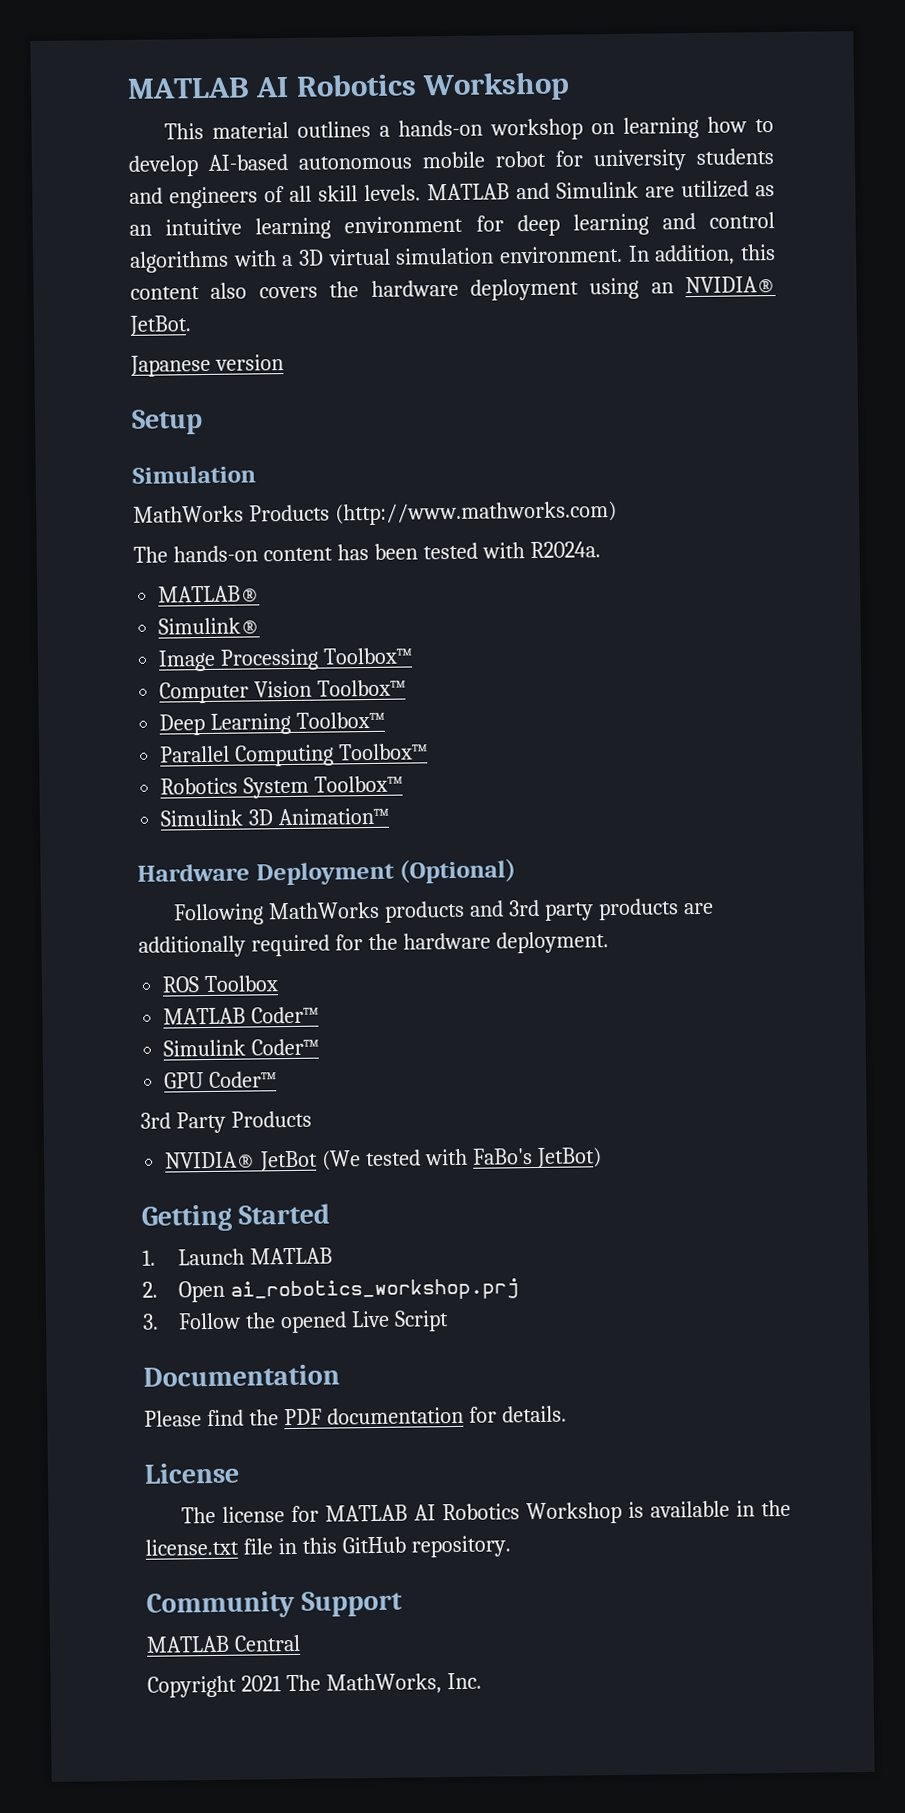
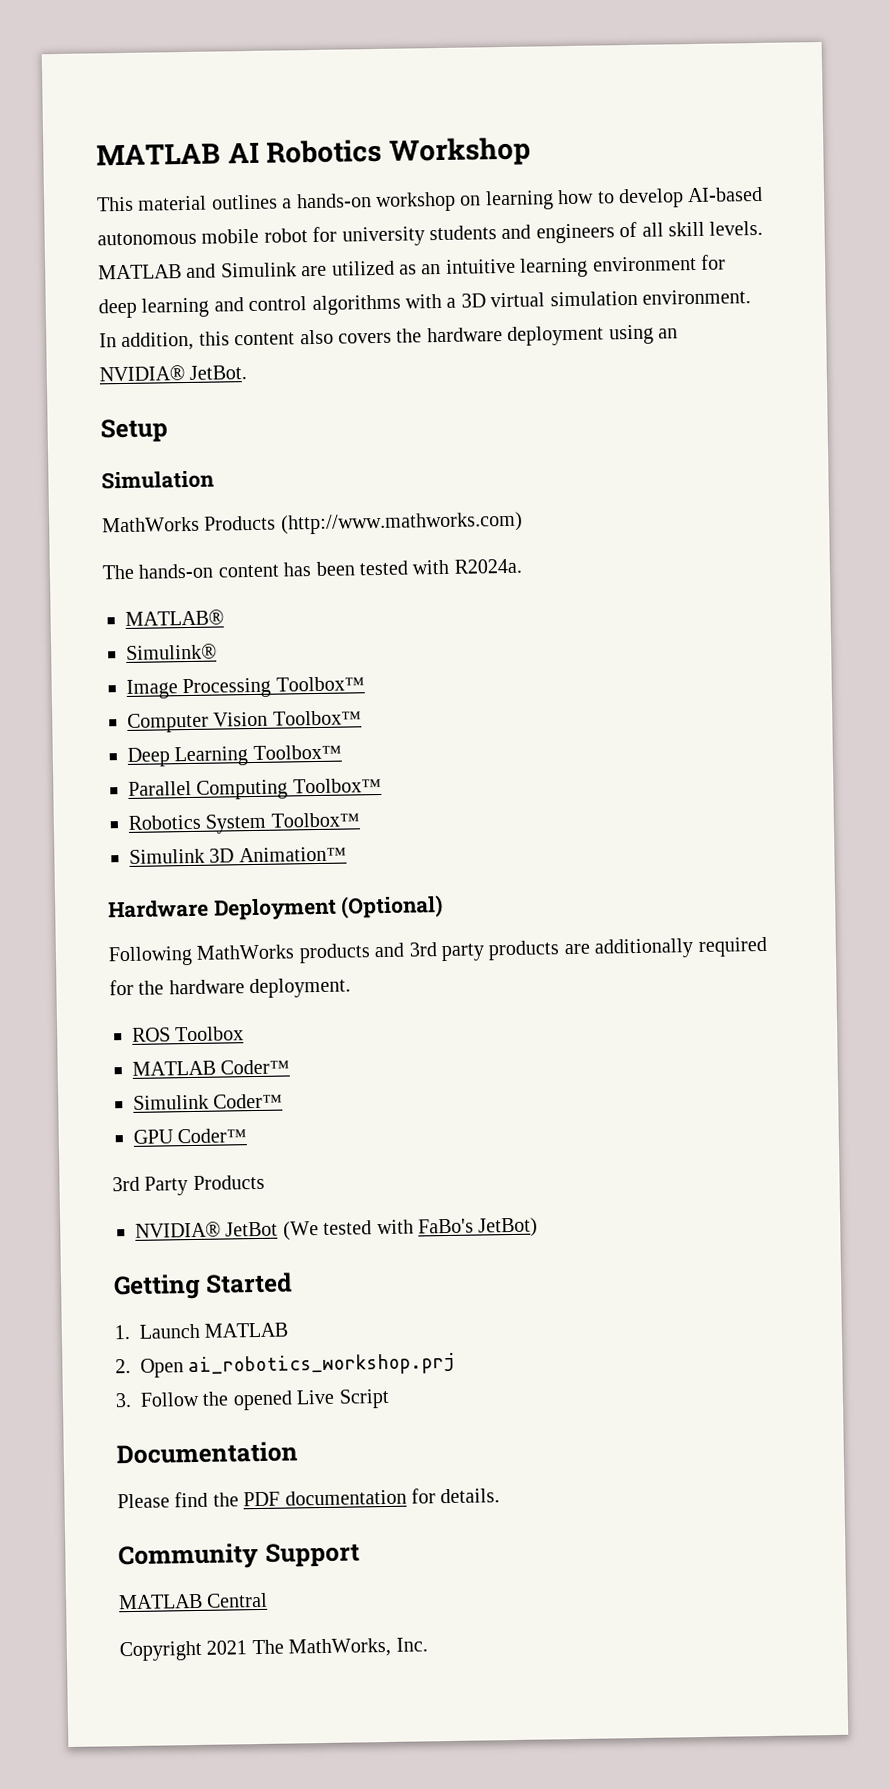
[130,354,284,377] // Japanese version -> (248, 372) none
[144,1462,240,1484] [181,1499,792,1525] [145,1535,511,1558] // License // The license for MATLAB AI Robotics Workshop is available in the license.txt file in this GitHub repository. -> (501, 1496) none

